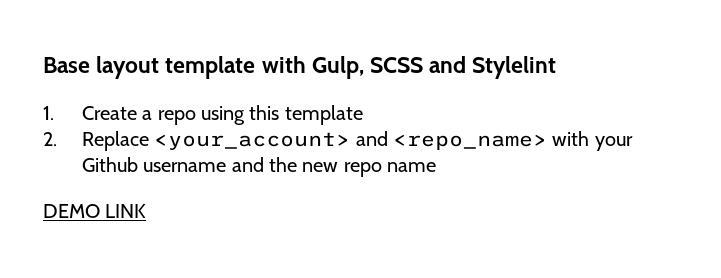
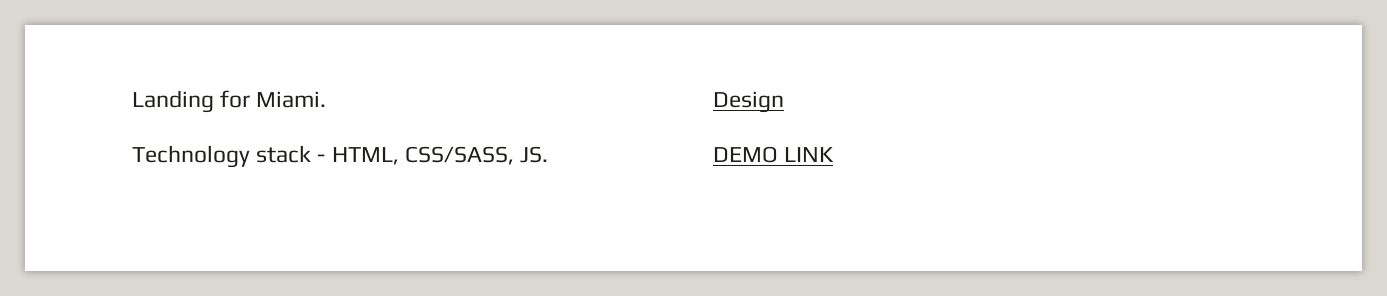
[43,56,557,79] [43,105,363,125] [43,131,633,151] [81,157,437,177] Base layout template with Gulp, SCSS and Stylelint // 1. Create a repo using this template // 2. Replace <your_account> and <repo_name> with your Github username and the new repo name -> [132,90,327,113] [132,145,549,168] [713,91,784,113] Landing for Miami. // Technology stack - HTML, CSS/SASS, JS. // Design

